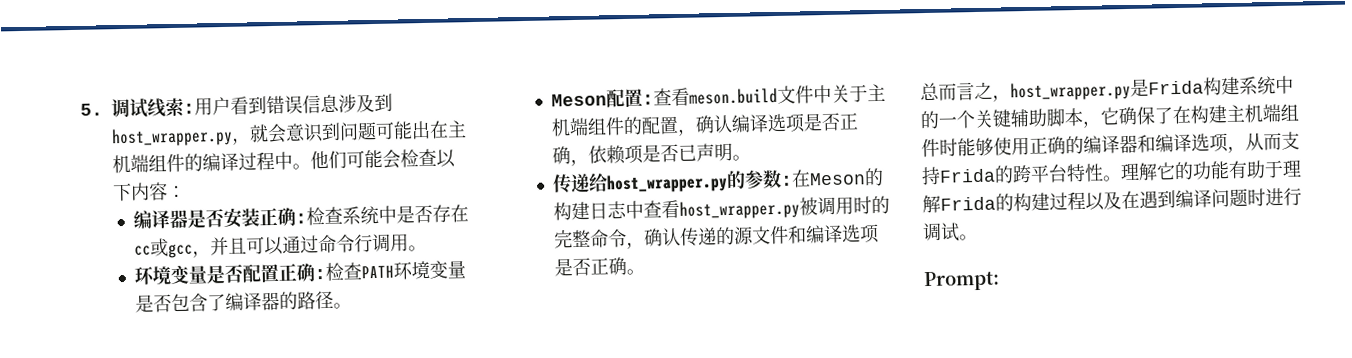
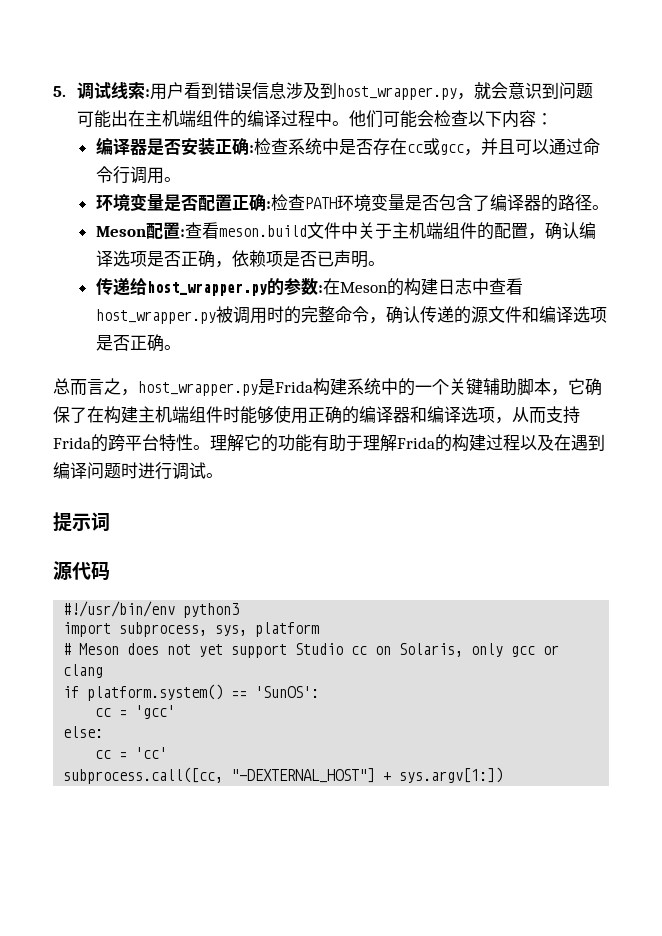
[923,270,1000,292] Prompt: -> [53,512,110,532] [53,561,110,580] [63,601,240,618] [63,622,320,637] [63,643,560,658] [63,664,104,678] [63,684,320,701] [95,705,176,719] [63,726,104,738] [95,747,168,759] [63,767,504,784] 提示词 // 源代码 // #!/usr/bin/env python3 // import subprocess, sys, platform // # Meson does not yet support Studio cc on Solaris, only gcc or clang // if platform.system() == 'SunOS': // cc = 'gcc' // else: // cc = 'cc' // subprocess.call([cc, "-DEXTERNAL_HOST"] + sys.argv[1:])

